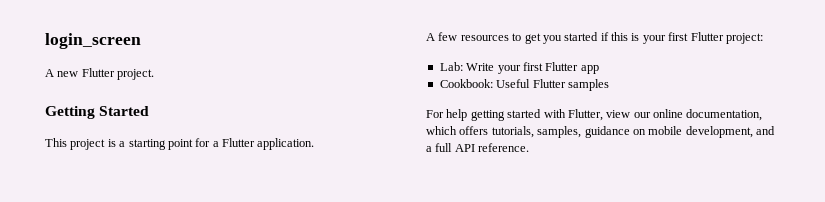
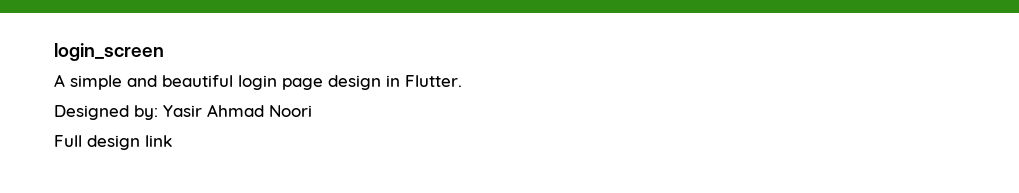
[57,68,155,80] [45,106,150,119] [45,138,315,150] [426,32,763,44] [439,62,599,74] [439,79,609,91] [426,109,763,121] [426,126,775,138] [426,143,530,152] new Flutter project. // Getting Started // This project is a starting point for a Flutter application. // A few resources to get you started if this is your first Flutter project: // Lab: Write your first Flutter app // Cookbook: Useful Flutter samples // For help getting started with Flutter, view our online documentation, which offers tutorials, samples, guidance on mobile development, and a full API reference. -> [70,75,462,90] [54,104,312,120] [54,135,172,150] simple and beautiful login page design in Flutter. // Designed by: Yasir Ahmad Noori // Full design link

